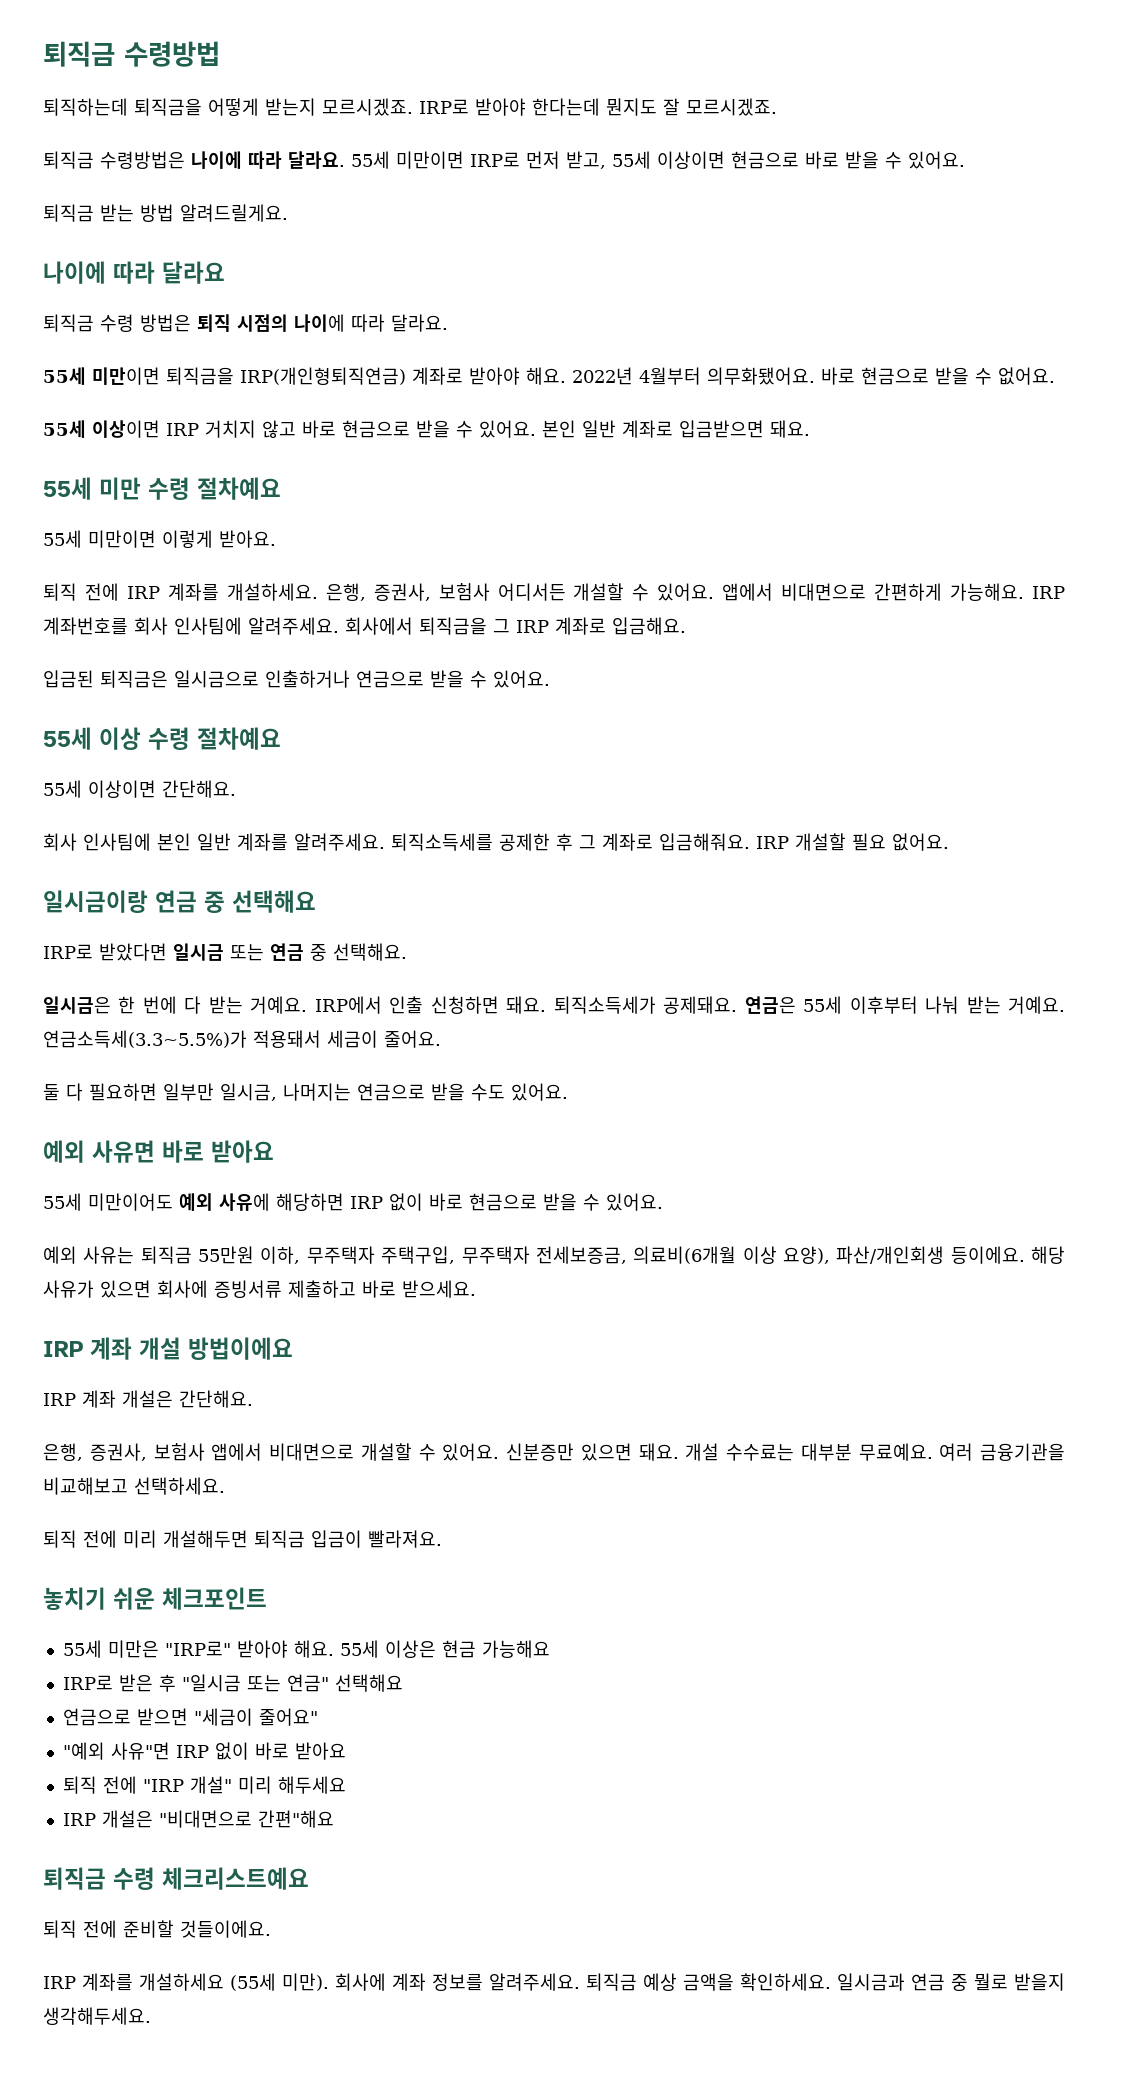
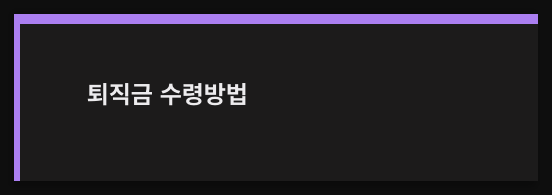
[43,98,777,116] [43,151,965,169] [43,204,288,222] [43,261,225,284] [43,314,448,332] [43,367,1055,385] [43,420,810,438] [43,477,281,500] [43,530,276,548] [43,583,1065,601] [43,617,686,635] [43,670,550,688] [43,727,281,750] [43,780,236,798] [43,833,949,851] [43,890,316,913] [43,943,407,961] [43,996,1066,1014] [43,1030,441,1048] [43,1083,568,1101] [43,1140,274,1163] [43,1193,663,1211] [43,1246,1065,1264] [43,1280,476,1298] [43,1337,293,1360] [43,1390,253,1408] [43,1443,1065,1461] [43,1477,225,1495] [43,1530,442,1548] [43,1587,267,1610] [62,1640,550,1658] [62,1674,403,1692] [62,1708,318,1726] [62,1742,346,1760] [62,1776,346,1794] [62,1810,334,1828] [43,1867,309,1890] [43,1920,271,1938] [43,1973,1065,1991] [43,2007,151,2025] // 퇴직하는데 퇴직금을 어떻게 받는지 모르시겠죠. IRP로 받아야 한다는데 뭔지도 잘 모르시겠죠. // 퇴직금 수령방법은 나이에 따라 달라요. 55세 미만이면 IRP로 먼저 받고, 55세 이상이면 현금으로 바로 받을 수 있어요. // 퇴직금 받는 방법 알려드릴게요. // 나이에 따라 달라요 // 퇴직금 수령 방법은 퇴직 시점의 나이에 따라 달라요. // 55세 미만이면 퇴직금을 IRP(개인형퇴직연금) 계좌로 받아야 해요. 2022년 4월부터 의무화됐어요. 바로 현금으로 받을 수 없어요. // 55세 이상이면 IRP 거치지 않고 바로 현금으로 받을 수 있어요. 본인 일반 계좌로 입금받으면 돼요. // 55세 미만 수령 절차예요 // 55세 미만이면 이렇게 받아요. // 퇴직 전에 IRP 계좌를 개설하세요. 은행, 증권사, 보험사 어디서든 개설할 수 있어요. 앱에서 비대면으로 간편하게 가능해요. IRP 계좌번호를 회사 인사팀에 알려주세요. 회사에서 퇴직금을 그 IRP 계좌로 입금해요. // 입금된 퇴직금은 일시금으로 인출하거나 연금으로 받을 수 있어요. // 55세 이상 수령 절차예요 // 55세 이상이면 간단해요. // 회사 인사팀에 본인 일반 계좌를 알려주세요. 퇴직소득세를 공제한 후 그 계좌로 입금해줘요. IRP 개설할 필요 없어요. // 일시금이랑 연금 중 선택해요 // IRP로 받았다면 일시금 또는 연금 중 선택해요. // 일시금은 한 번에 다 받는 거예요. IRP에서 인출 신청하면 돼요. 퇴직소득세가 공제돼요. 연금은 55세 이후부터 나눠 받는 거예요. 연금소득세(3.3~5.5%)가 적용돼서 세금이 줄어요. // 둘 다 필요하면 일부만 일시금, 나머지는 연금으로 받을 수도 있어요. // 예외 사유면 바로 받아요 // 55세 미만이어도 예외 사유에 해당하면 IRP 없이 바로 현금으로 받을 수 있어요. // 예외 사유는 퇴직금 55만원 이하, 무주택자 주택구입, 무주택자 전세보증금, 의료비(6개월 이상 요양), 파산/개인회생 등이에요. 해당 사유가 있으면 회사에 증빙서류 제출하고 바로 받으세요. // IRP 계좌 개설 방법이에요 // IRP 계좌 개설은 간단해요. // 은행, 증권사, 보험사 앱에서 비대면으로 개설할 수 있어요. 신분증만 있으면 돼요. 개설 수수료는 대부분 무료예요. 여러 금융기관을 비교해보고 선택하세요. // 퇴직 전에 미리 개설해두면 퇴직금 입금이 빨라져요. // 놓치기 쉬운 체크포인트 // 55세 미만은 "IRP로" 받아야 해요. 55세 이상은 현금 가능해요 // IRP로 받은 후 "일시금 또는 연금" 선택해요 // 연금으로 받으면 "세금이 줄어요" // "예외 사유"면 IRP 없이 바로 받아요 // 퇴직 전에 "IRP 개설" 미리 해두세요 // IRP 개설은 "비대면으로 간편"해요 // 퇴직금 수령 체크리스트예요 // 퇴직 전에 준비할 것들이에요. // IRP 계좌를 개설하세요 (55세 미만). 회사에 계좌 정보를 알려주세요. 퇴직금 예상 금액을 확인하세요. 일시금과 연금 중 뭘로 받을지 생각해두세요. -> (248, 94) none

